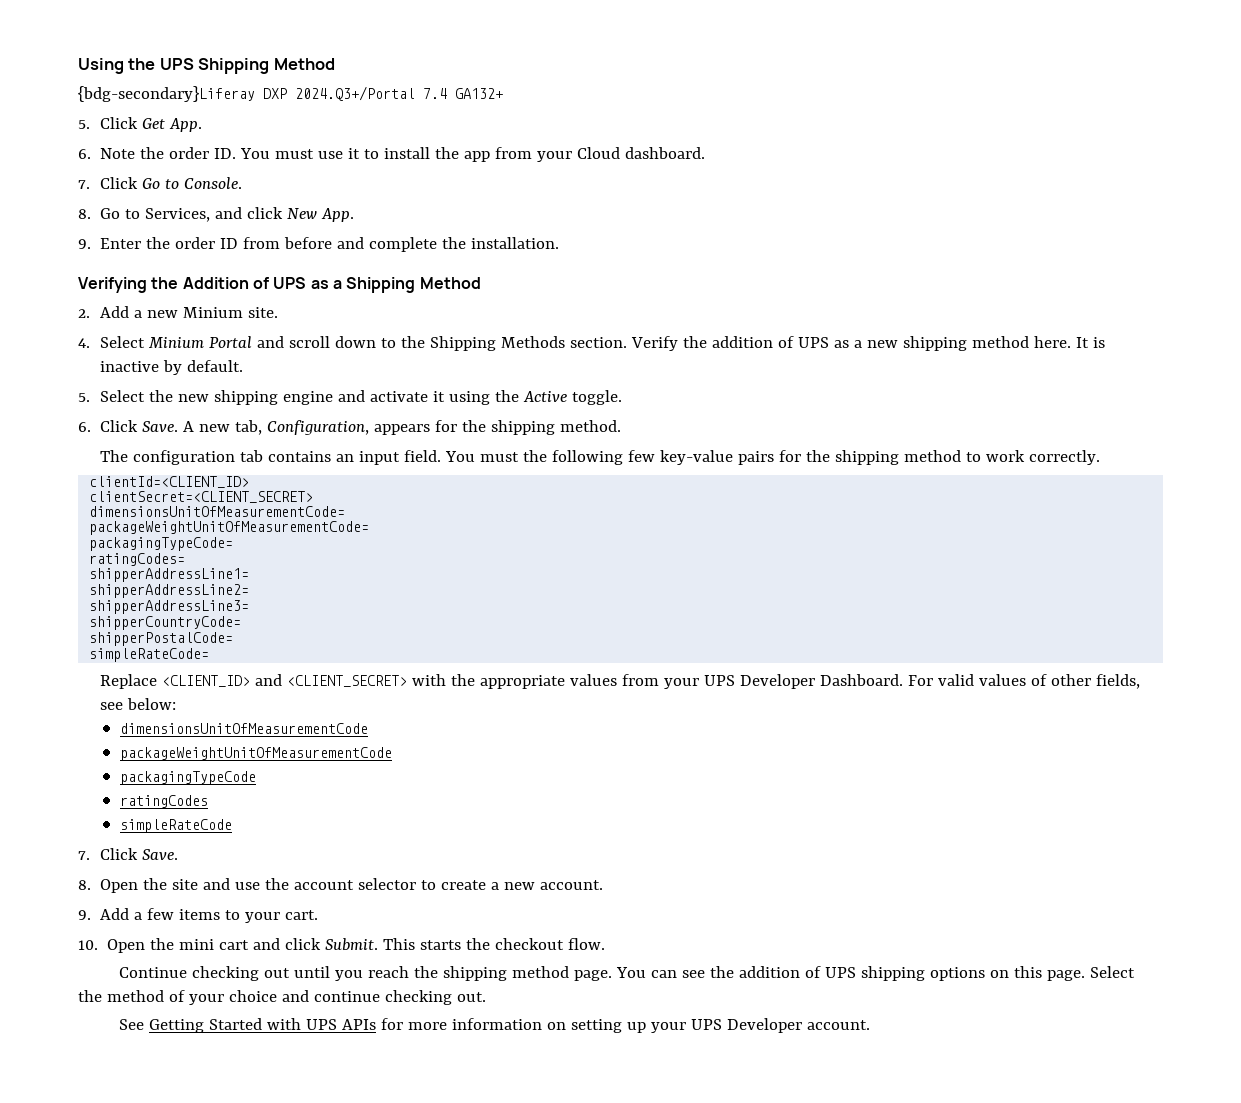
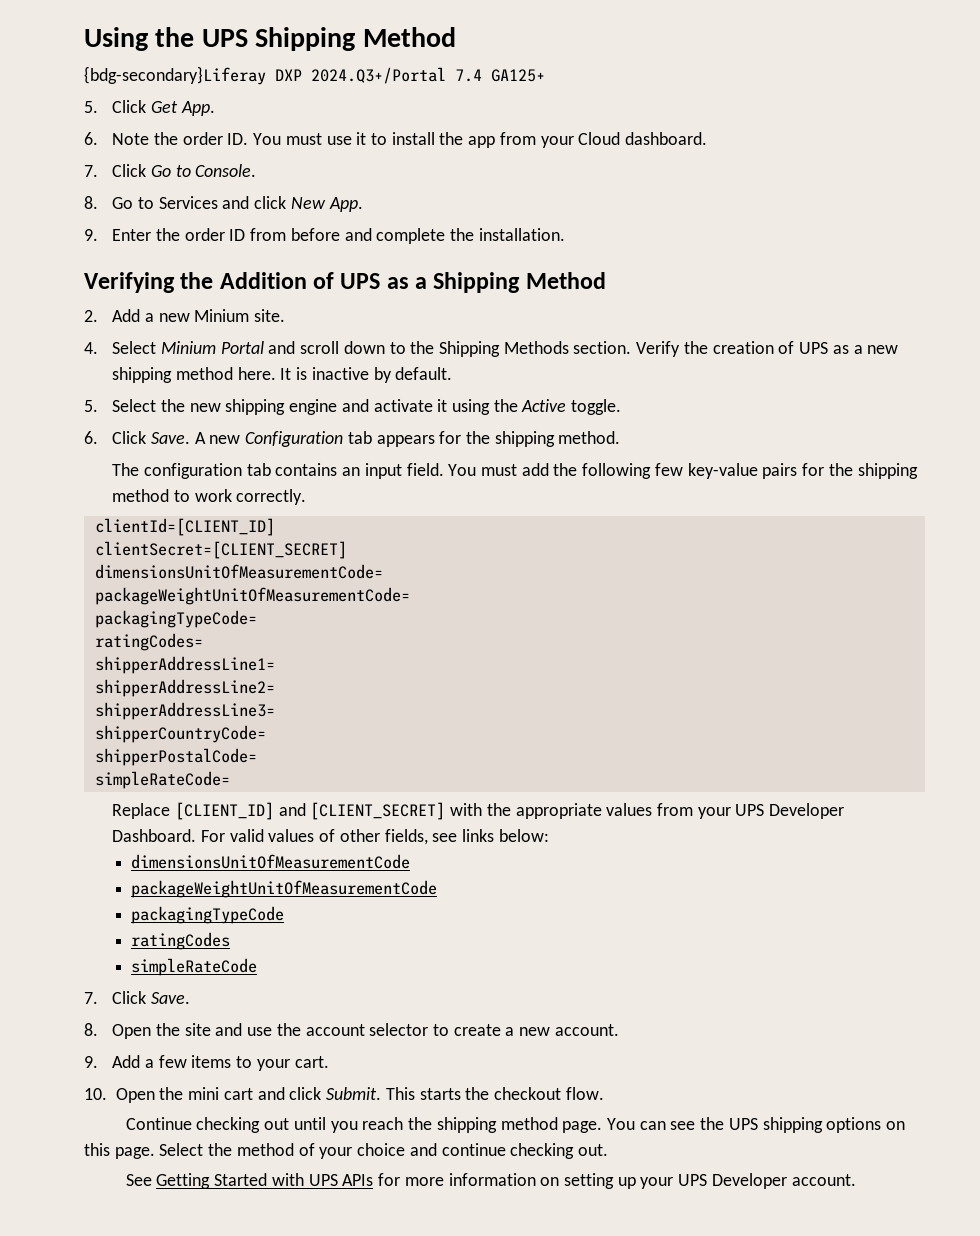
[455,88,503,99] GA132+ -> [491,69,545,82] GA125+
[145,208,211,222] Services, -> [158,196,218,209] Services
[711,336,773,348] addition -> [712,341,774,354] creation
[235,420,370,435] tab, Configuration, -> [245,431,372,447] Configuration tab
(519, 457) none -> [521,463,549,476] add
[89,476,250,488] [89,491,314,503] clientId=<CLIENT_ID> // clientSecret=<CLIENT_SECRET> -> [94,518,275,536] [94,541,347,559] clientId=[CLIENT_ID] // clientSecret=[CLIENT_SECRET]
[161,674,407,687] <CLIENT_ID> and <CLIENT_SECRET> -> [174,802,446,820] [CLIENT_ID] and [CLIENT_SECRET]
(123, 706) none -> [461,829,494,842] links
[739,966,822,978] addition of -> (725, 1123) none

